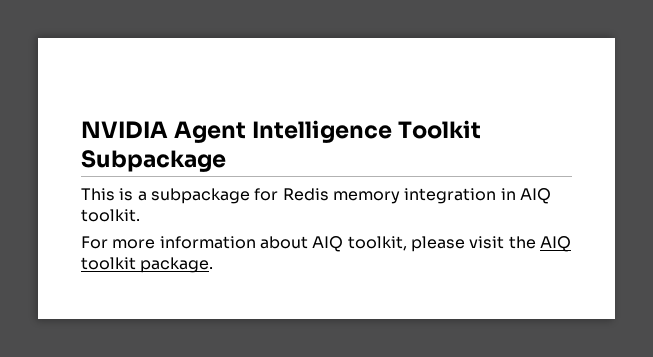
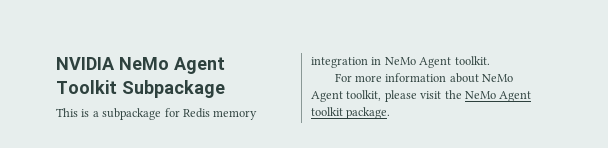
[174,120,393,143] Agent Intelligence -> [119,57,225,74] NeMo Agent
[519,188,551,204] AIQ -> [384,57,452,68] NeMo Agent
[312,236,344,252] AIQ -> [482,74,514,82] [311,91,343,102] NeMo Agent
[539,236,571,252] AIQ -> [464,91,532,102] NeMo Agent

